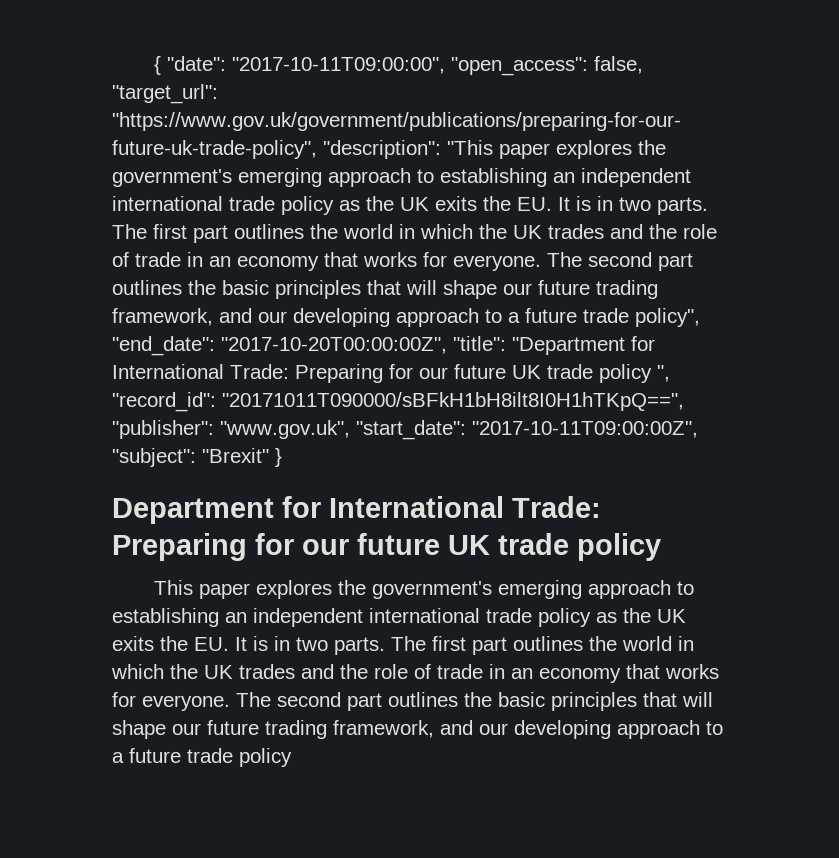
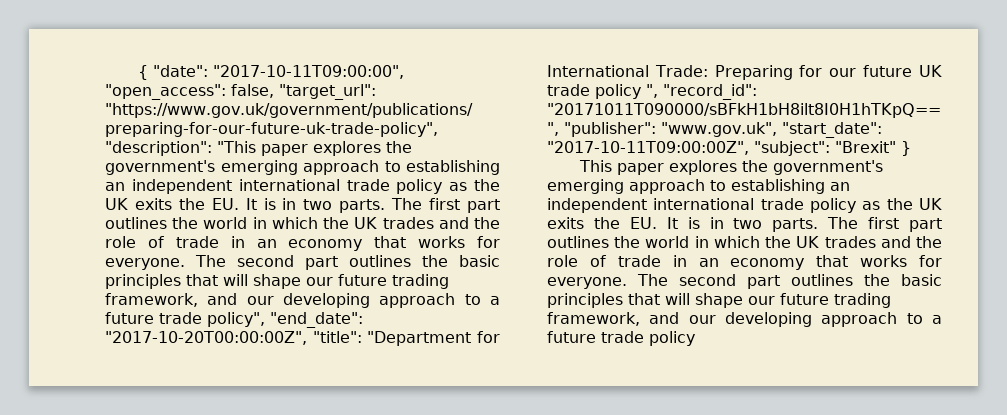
[112,496,601,524] [112,533,661,561] // Department for International Trade: Preparing for our future UK trade policy -> (911, 148) none

